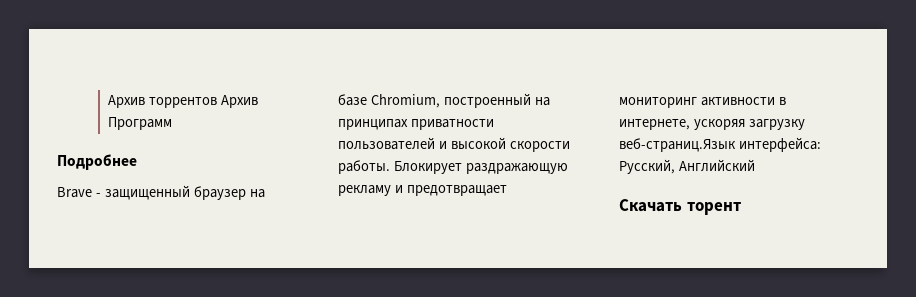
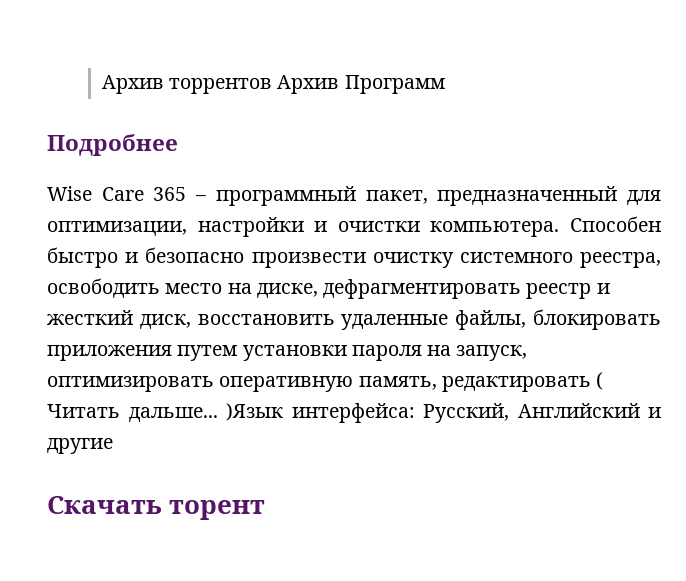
[57,185,265,200] [338,93,550,108] [338,119,494,130] [338,137,570,152] [338,160,568,174] [338,185,507,196] [619,97,786,108] [619,119,805,130] [619,138,736,152] Brave - защищенный браузер на базе Chromium, построенный на принципах приватности пользователей и высокой скорости работы. Блокирует раздражающую рекламу и предотвращает мониторинг активности в интернете, ускоряя загрузку веб-страниц.Язык -> [47,186,661,206] [47,216,661,237] [47,247,661,268] [47,278,610,299] [47,309,661,330] [47,345,528,361] [47,372,604,392] [47,403,283,422] Wise Care 365 – программный пакет, предназначенный для оптимизации, настройки и очистки компьютера. Способен быстро и безопасно произвести очистку системного реестра, освободить место на диске, дефрагментировать реестр и жесткий диск, восстановить удаленные файлы, блокировать приложения путем установки пароля на запуск, оптимизировать оперативную память, редактировать ( Читать дальше... )Язык
(755, 165) none -> [648,407,661,418] [47,438,113,454] и другие

